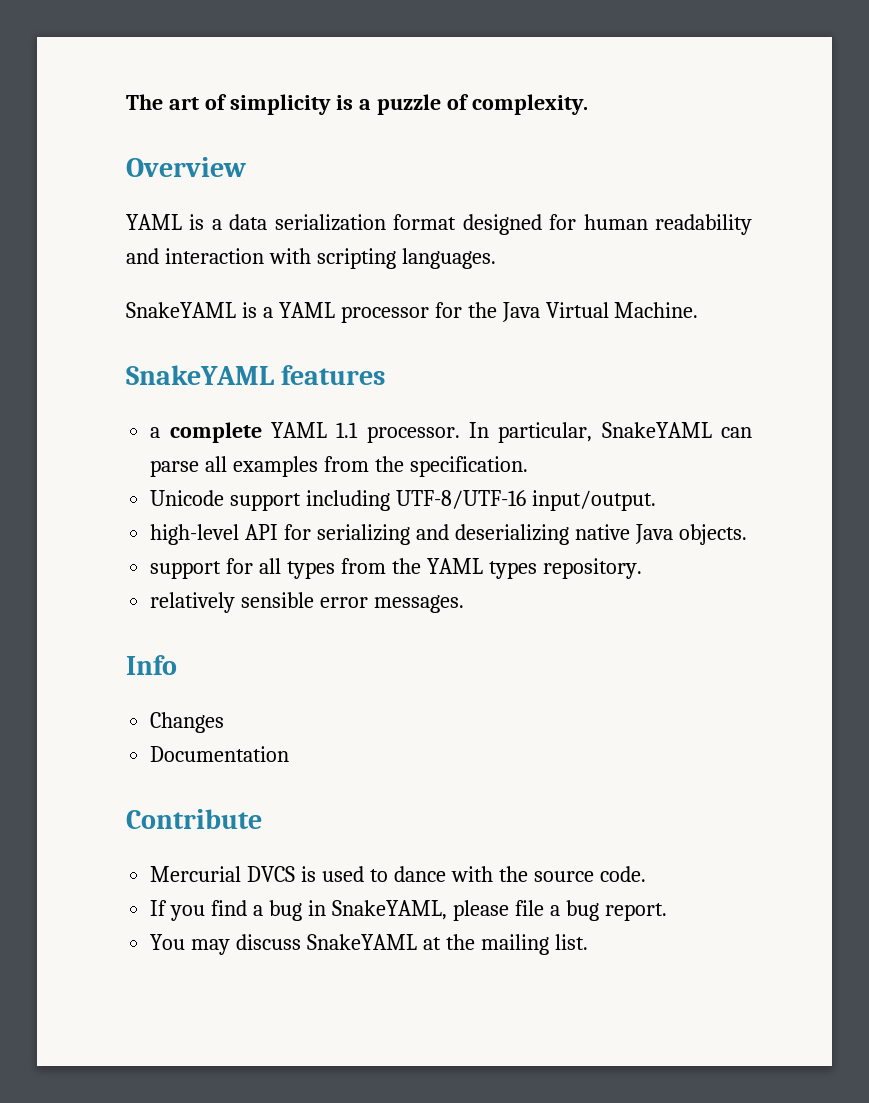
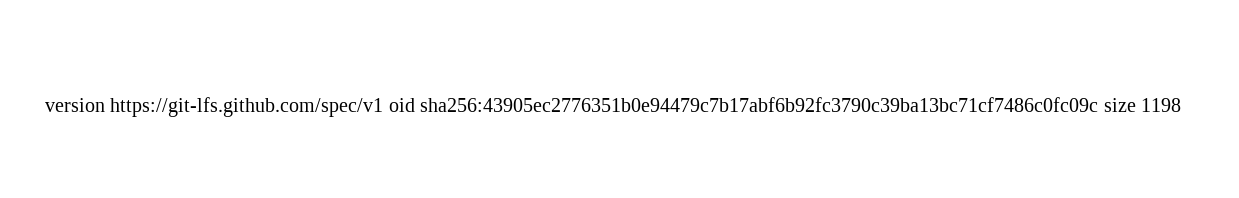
[126,94,588,115] [126,157,246,177] [126,214,752,235] [126,248,496,269] [126,302,699,323] [126,365,386,385] [150,422,753,443] [150,456,528,477] [150,490,656,511] [150,524,747,545] [150,558,642,579] [150,592,465,613] [126,655,177,675] [150,712,225,733] [150,746,290,762] [126,809,262,829] [150,866,646,882] [150,900,667,921] [150,934,588,955] The art of simplicity is a puzzle of complexity. // Overview // YAML is a data serialization format designed for human readability and interaction with scripting languages. // SnakeYAML is a YAML processor for the Java Virtual Machine. // SnakeYAML features // a complete YAML 1.1 processor. In particular, SnakeYAML can parse all examples from the specification. // Unicode support including UTF-8/UTF-16 input/output. // high-level API for serializing and deserializing native Java objects. // support for all types from the YAML types repository. // relatively sensible error messages. // Info // Changes // Documentation // Contribute // Mercurial DVCS is used to dance with the source code. // If you find a bug in SnakeYAML, please file a bug report. // You may discuss SnakeYAML at the mailing list. -> [45,97,1181,117] version https://git-lfs.github.com/spec/v1 oid sha256:43905ec2776351b0e94479c7b17abf6b92fc3790c39ba13bc71cf7486c0fc09c size 1198

